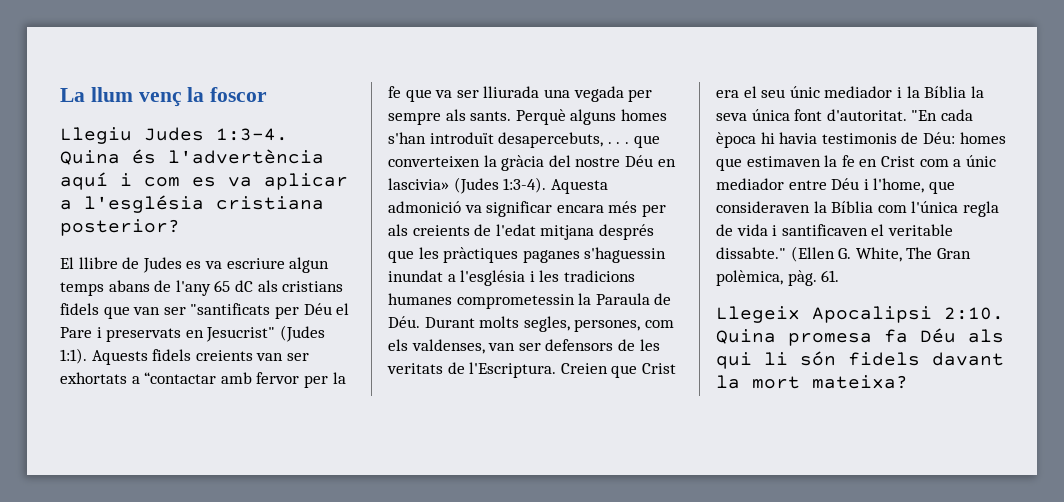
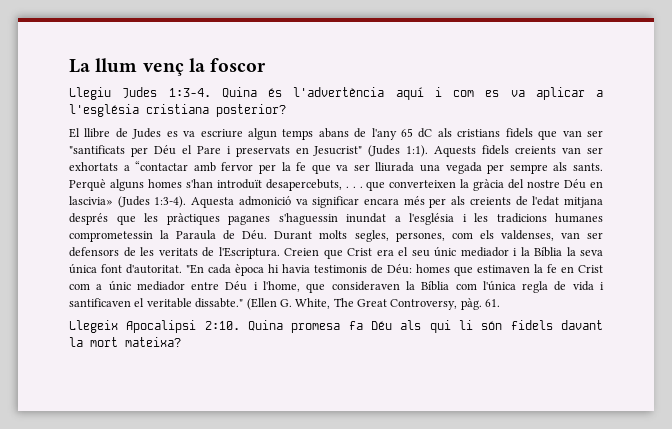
[936,248,971,259] [716,270,783,286] Gran polèmica, -> [357,299,458,310] Great Controversy,

